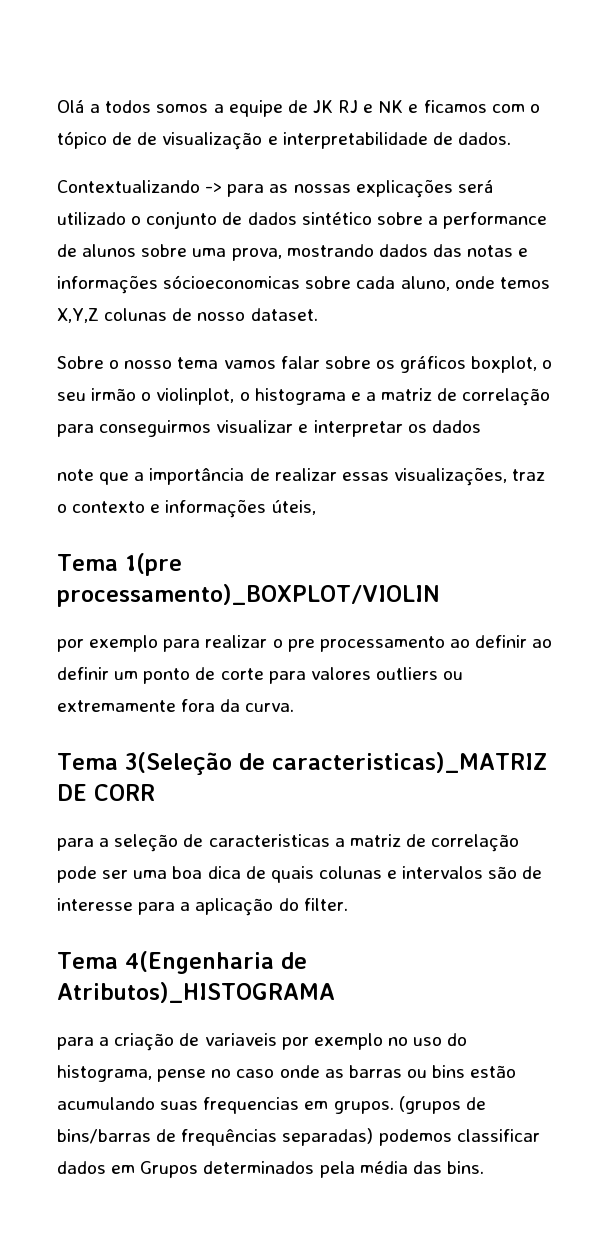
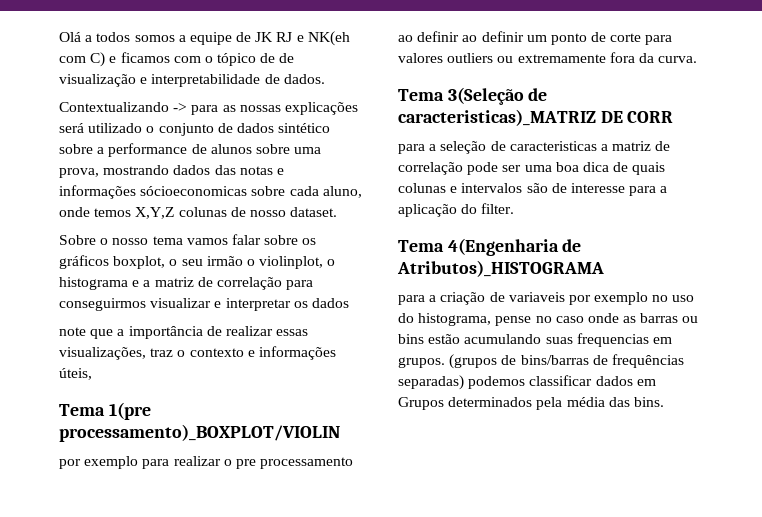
[378,100,404,113] NK -> [307,31,350,46] [59,52,106,67] NK(eh com C)

